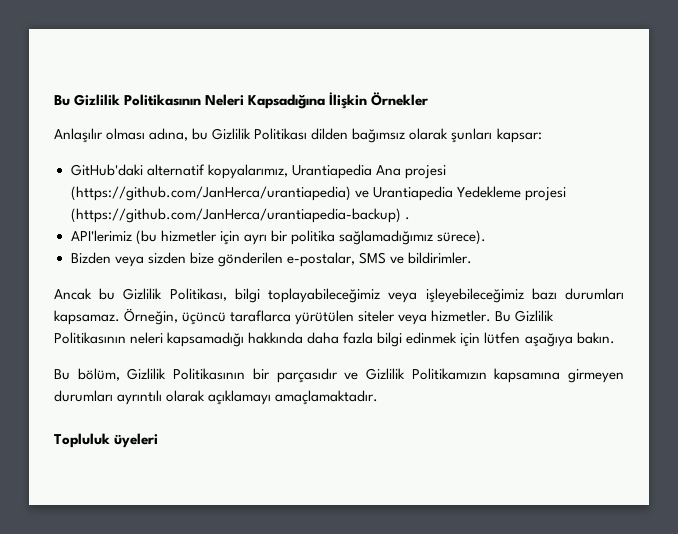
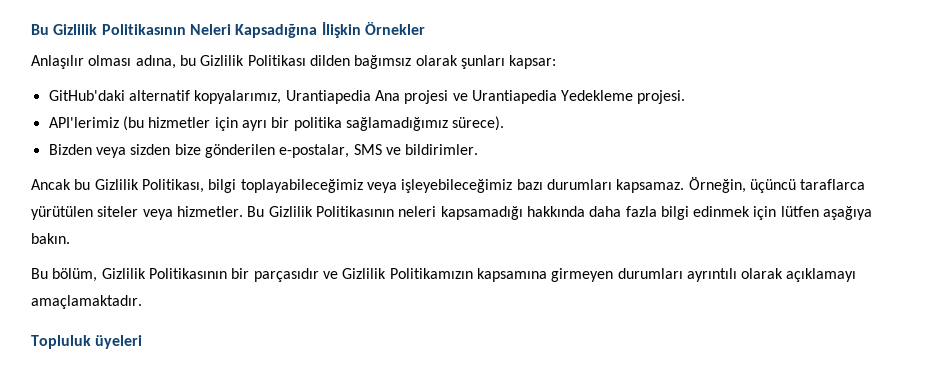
[70,186,351,201] (https://github.com/JanHerca/urantiapedia) -> (449, 97) none
[524,187,566,201] [70,208,410,223] projesi (https://github.com/JanHerca/urantiapedia-backup) . -> [637,90,686,104] projesi.

